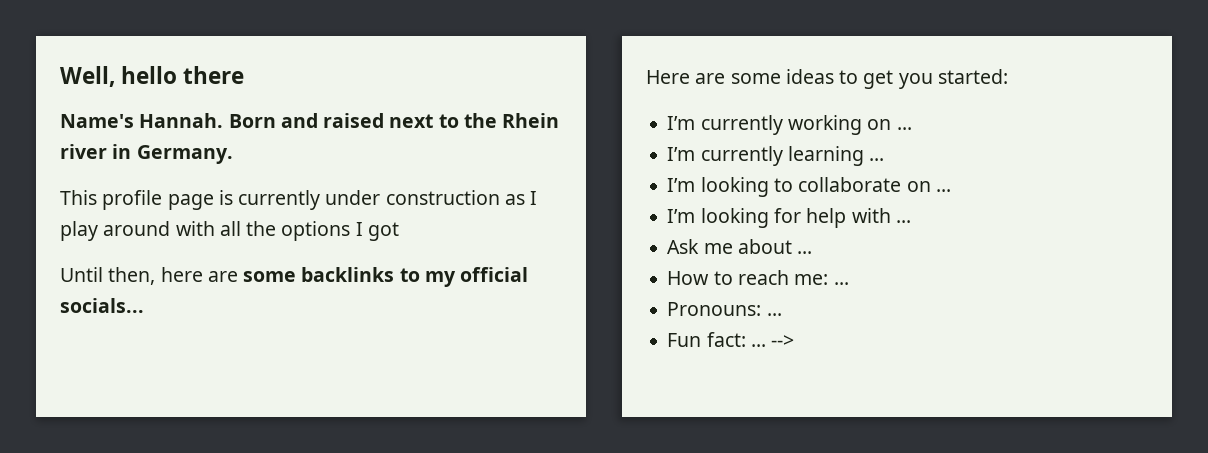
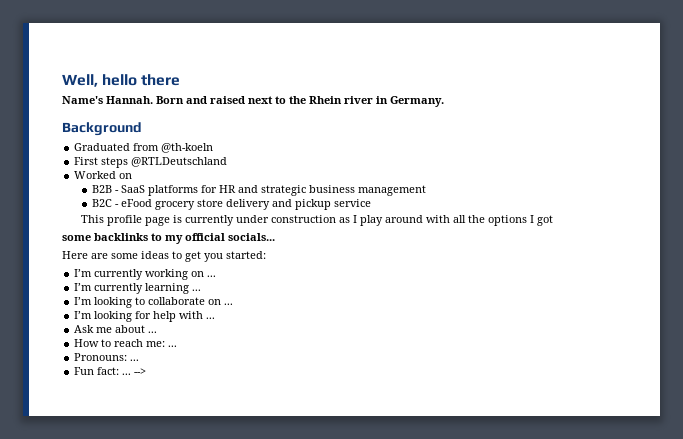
(233, 154) none -> [62,122,142,136] [74,143,214,153] [74,157,228,168] [74,171,133,179] [91,185,426,196] [91,199,371,210] // Background // Graduated from @th-koeln // First steps @RTLDeutschland // Worked on // B2B - SaaS platforms for HR and strategic business management // B2C - eFood grocery store delivery and pickup service
[60,267,238,285] Until then, here are -> (554, 220) none

